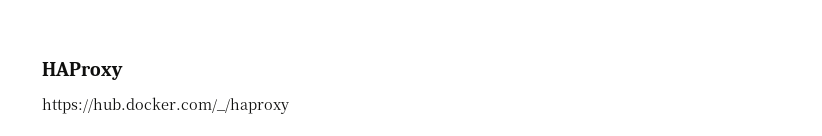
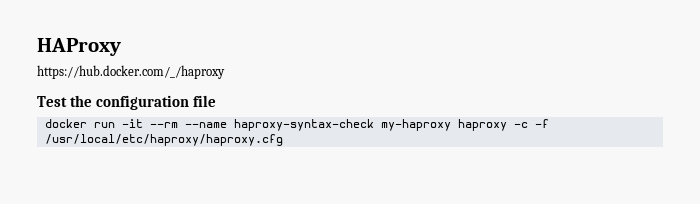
(289, 105) none -> [37,95,217,110] [44,119,549,131] [44,134,283,146] // Test the configuration file // docker run -it --rm --name haproxy-syntax-check my-haproxy haproxy -c -f /usr/local/etc/haproxy/haproxy.cfg

